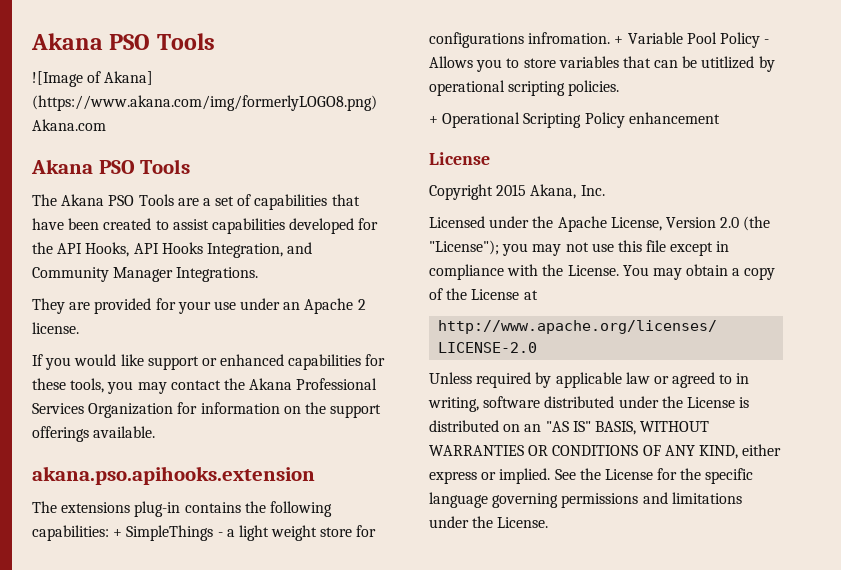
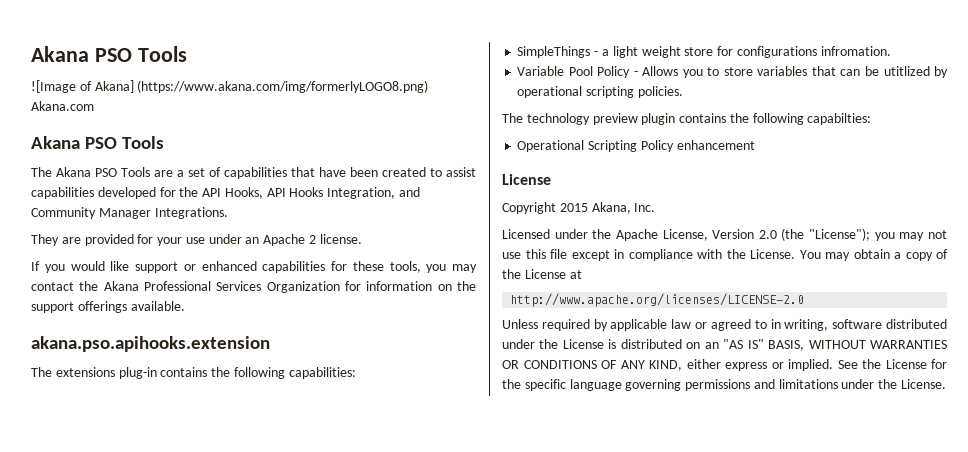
[113,529,123,537] + -> (356, 373) //
[614,36,624,44] + -> (891, 51) //
[429,116,438,124] + -> [502,113,872,125] The technology preview plugin contains the following capabilties: //

